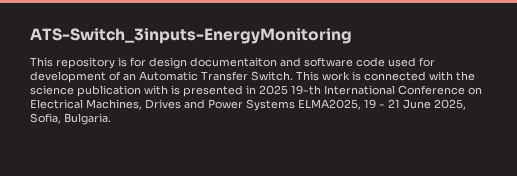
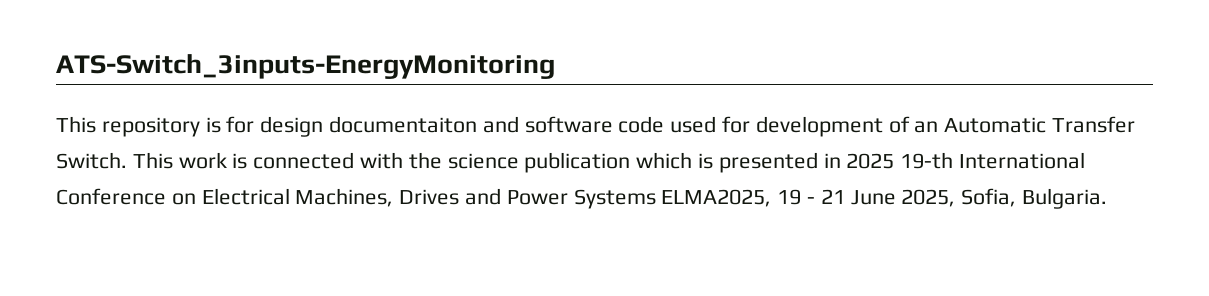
[144,85,168,95] with -> [636,152,693,169] which

